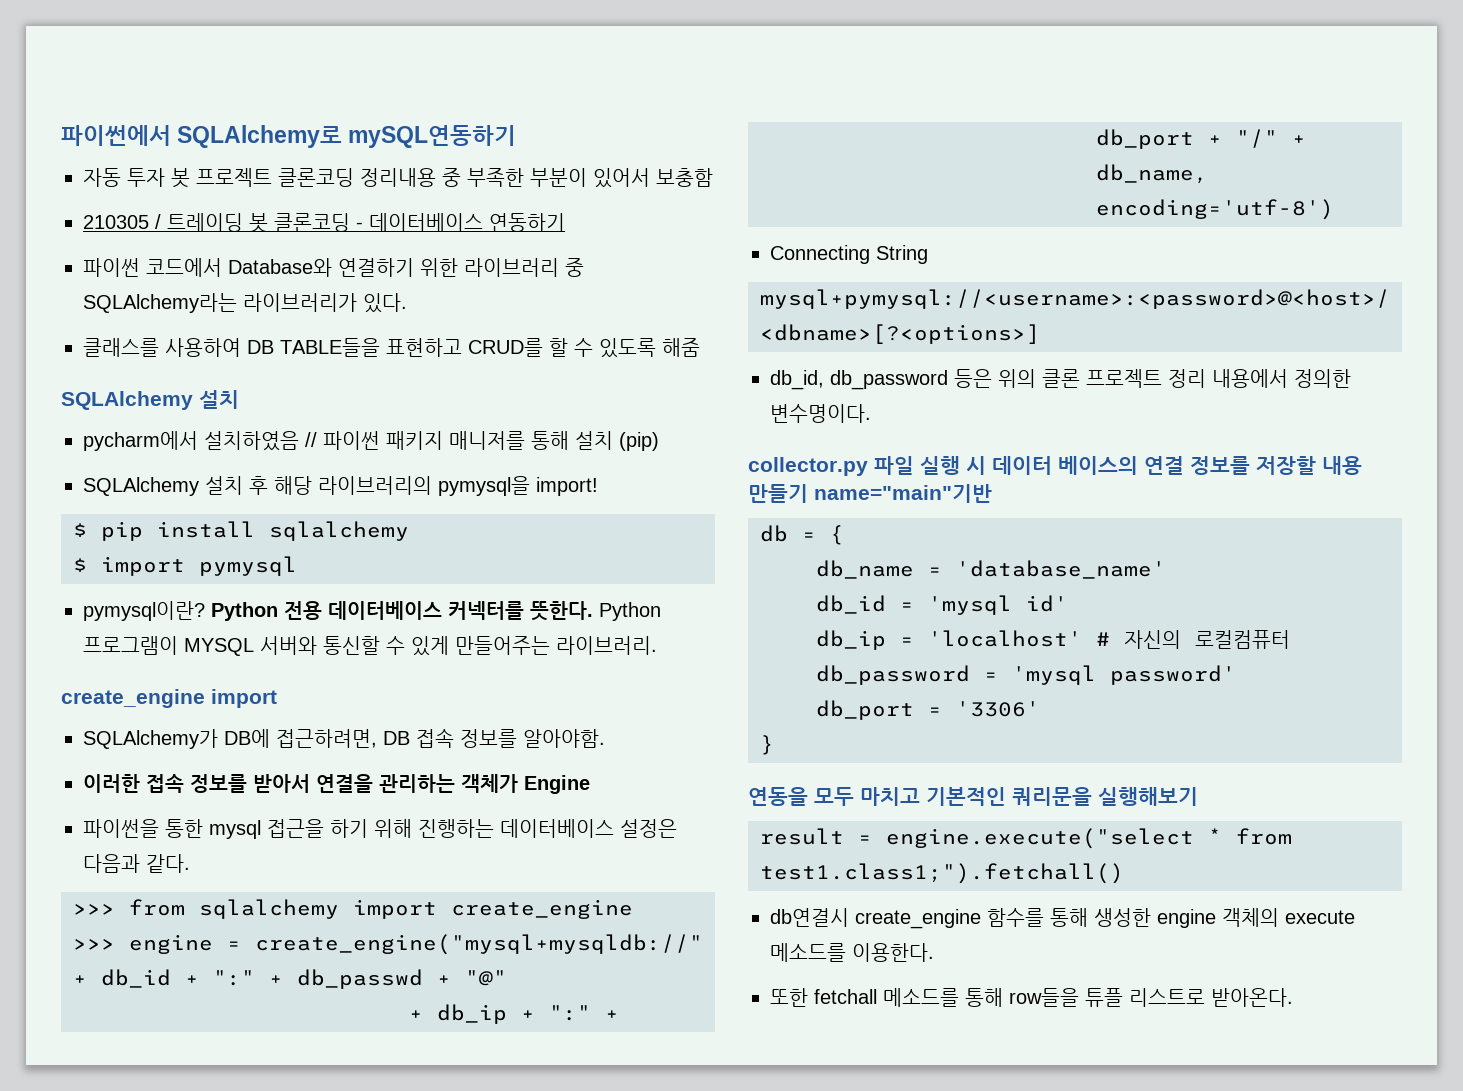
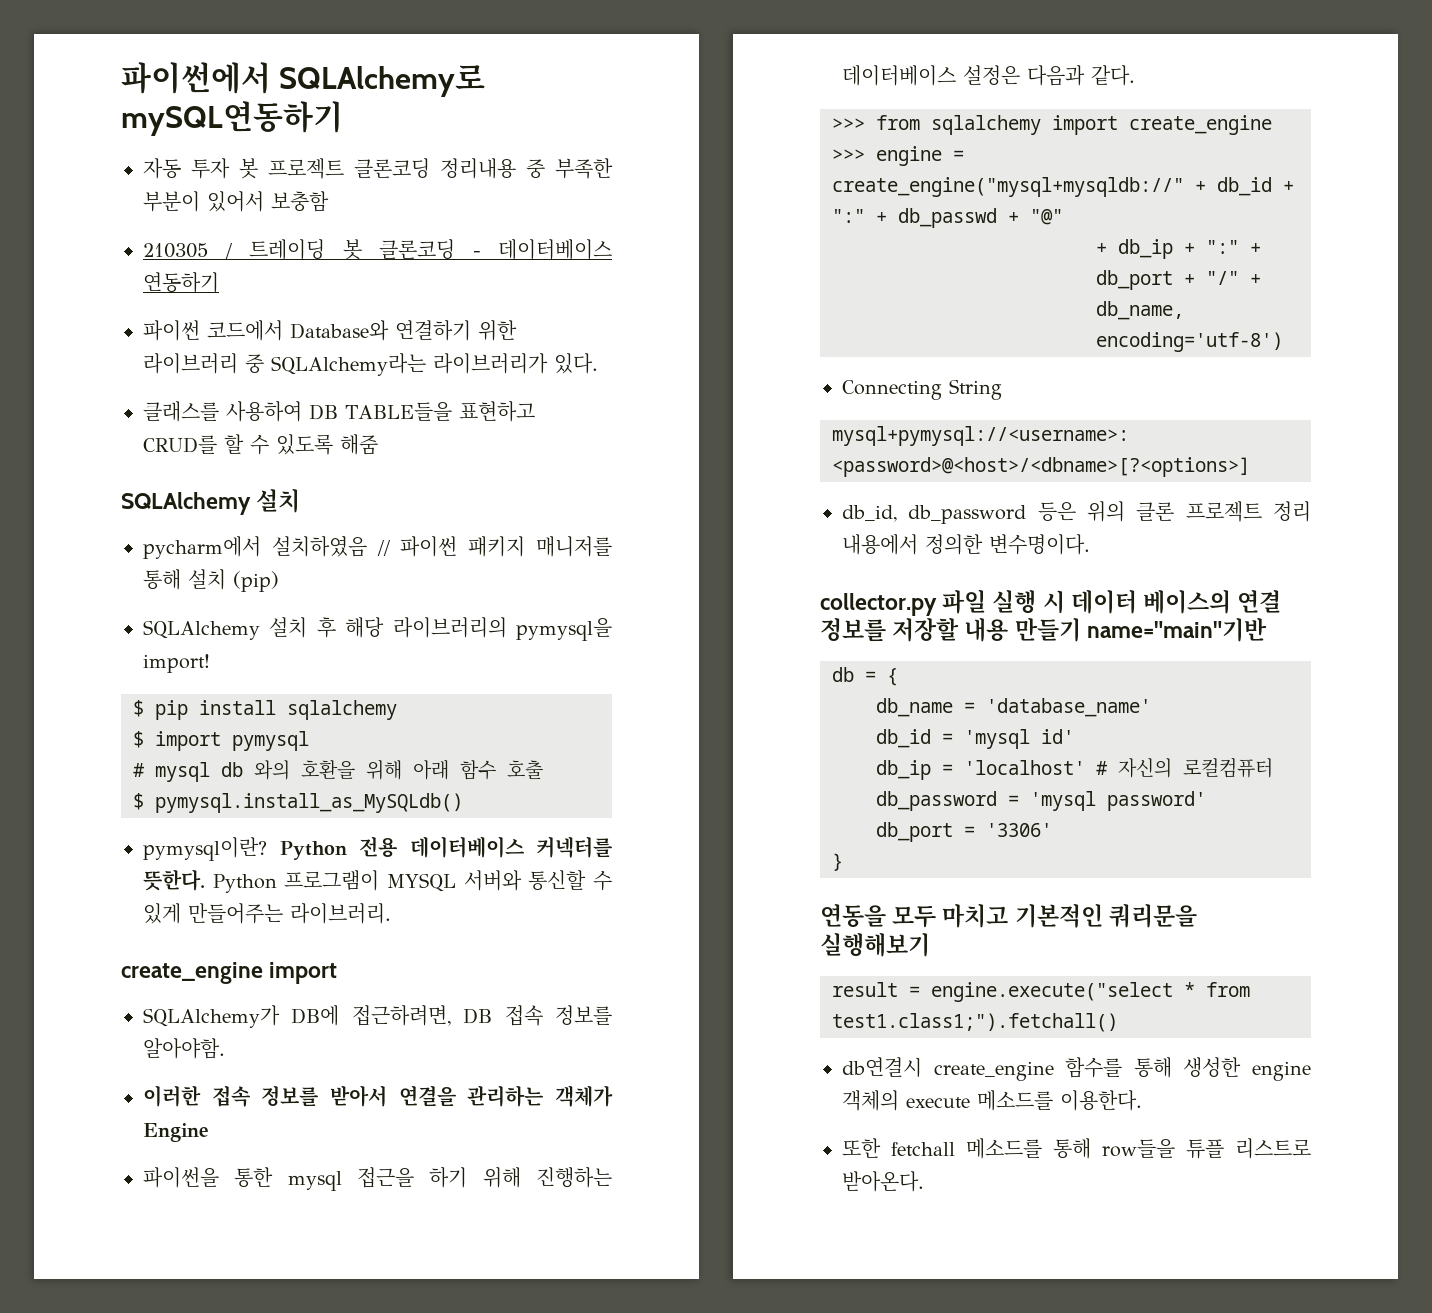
(297, 566) none -> [133,760,543,782] [133,793,463,813] // # mysql db 와의 호환을 위해 아래 함수 호출 // $ pymysql.install_as_MySQLdb()

